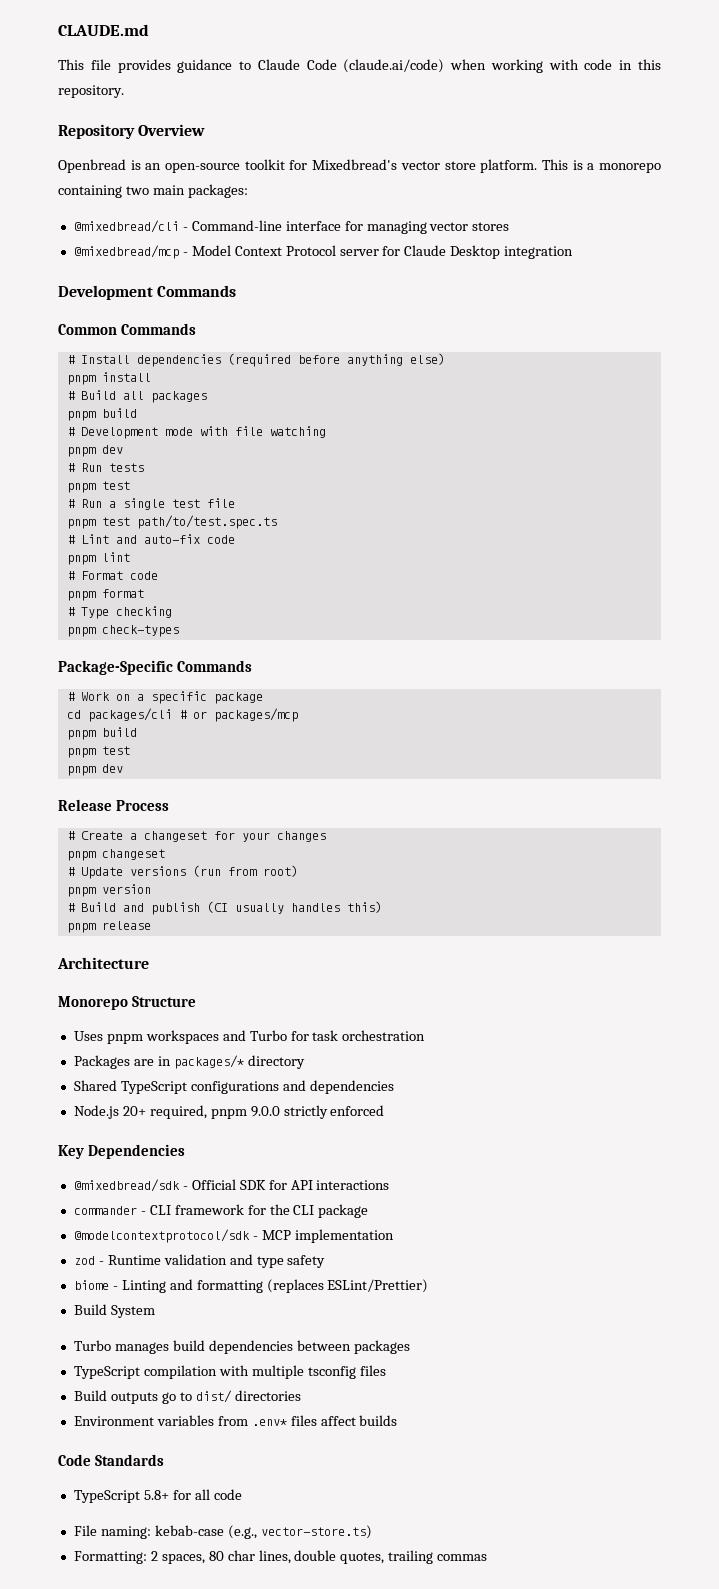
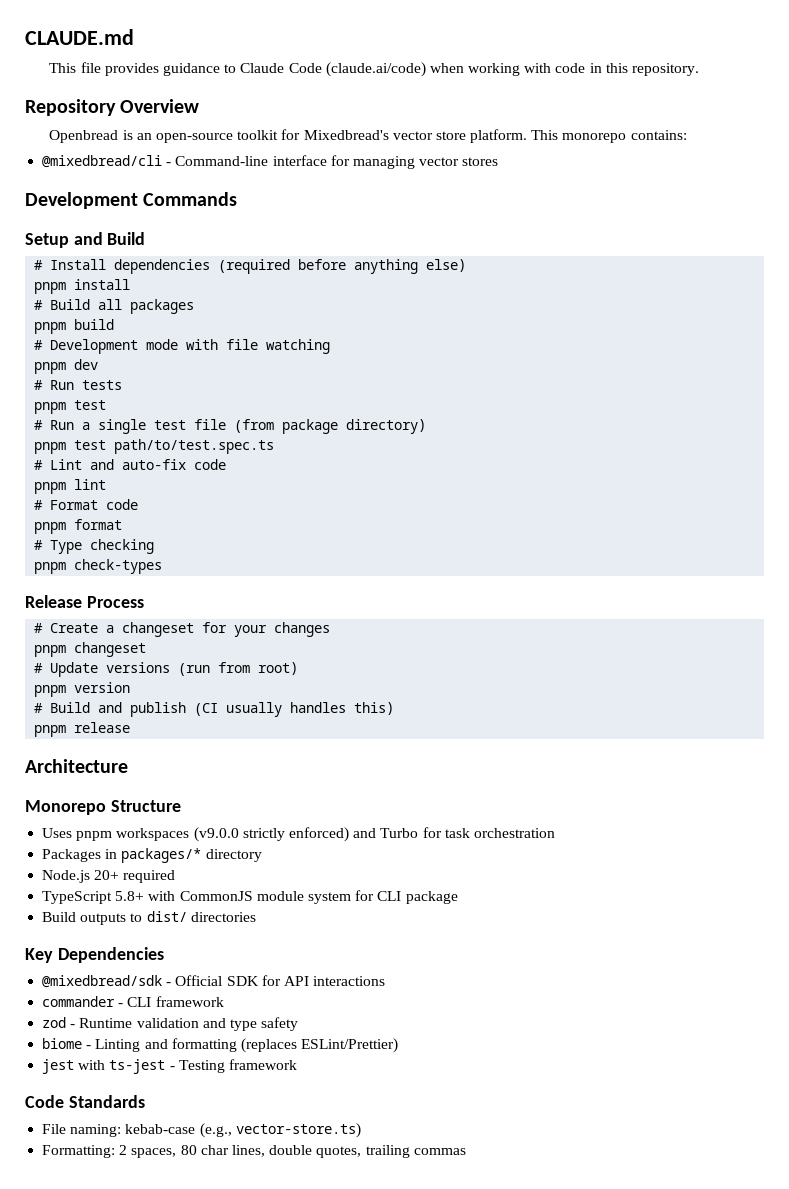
[572,160,661,173] [58,184,248,198] is a monorepo containing two main packages: -> [562,130,687,143] monorepo contains:
[73,245,574,259] // @mixedbread/mcp - Model Context Protocol server for Claude Desktop integration -> (499, 161) none
[58,323,197,335] Common Commands -> [25,232,146,248] Setup and Build
(235, 503) none -> [234,419,427,434] (from package directory)
[58,660,253,675] [66,691,263,704] [66,708,298,722] [66,727,137,740] [66,746,130,758] [66,764,123,776] // Package-Specific Commands // # Work on a specific package // cd packages/cli # or packages/mcp // pnpm build // pnpm test // pnpm dev -> (163, 566) none
(219, 1037) none -> [193,827,349,842] (v9.0.0 strictly enforced)
[133,1059,154,1066] are -> (102, 855) none
[73,1080,394,1094] [73,1105,385,1119] Shared TypeScript configurations and dependencies // Node.js 20+ required, pnpm 9.0.0 strictly enforced -> [42,870,176,883] [42,890,458,904] [42,911,256,925] Node.js 20+ required // TypeScript 5.8+ with CommonJS module system for CLI package // Build outputs to dist/ directories
[247,1204,369,1218] [73,1229,394,1243] for the CLI package // @modelcontextprotocol/sdk - MCP implementation -> (224, 1001) none
[73,1304,155,1318] [73,1340,410,1354] [73,1365,386,1379] [73,1390,301,1404] [73,1415,398,1426] [58,1454,165,1466] [73,1489,242,1503] Build System // Turbo manages build dependencies between packages // TypeScript compilation with multiple tsconfig files // Build outputs go to dist/ directories // Environment variables from .env* files affect builds // Code Standards // TypeScript 5.8+ for all code -> [42,1059,297,1074] [25,1095,145,1108] jest with ts-jest - Testing framework // Code Standards

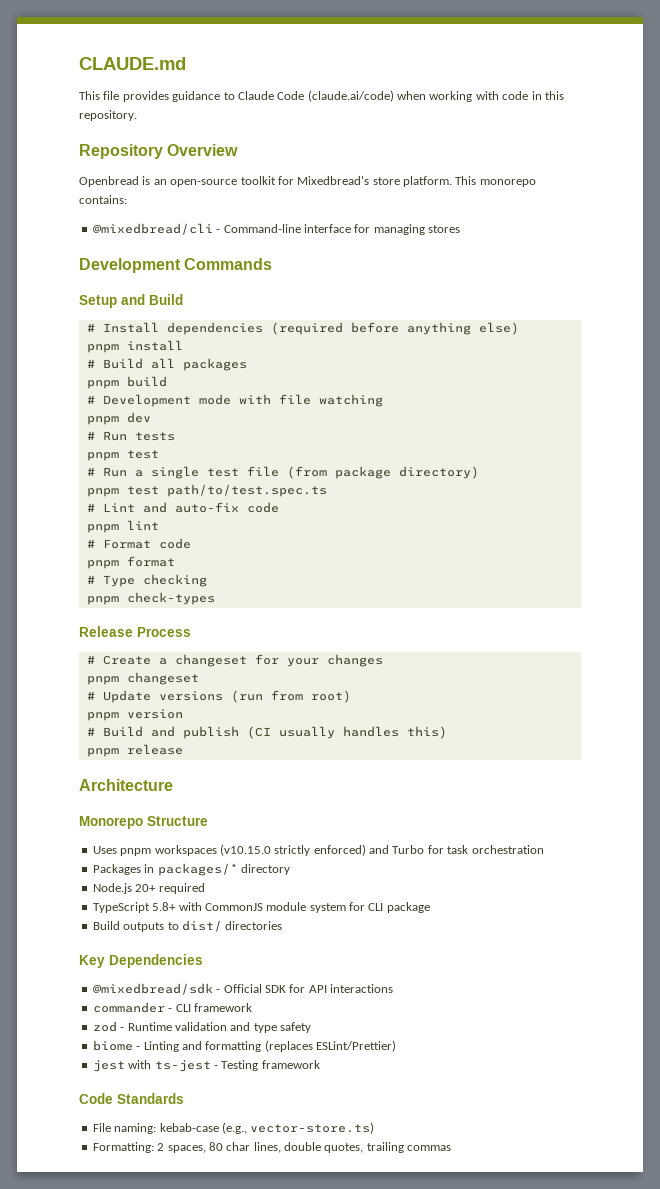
[392,131,433,140] vector -> (370, 180) none
[419,157,460,166] vector -> (425, 229) none
[193,827,239,842] (v9.0.0 -> [219,844,271,856] (v10.15.0

